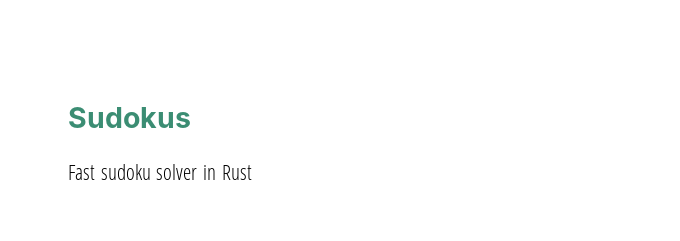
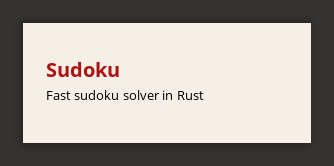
[68,107,191,128] Sudokus -> [46,62,120,77] Sudoku

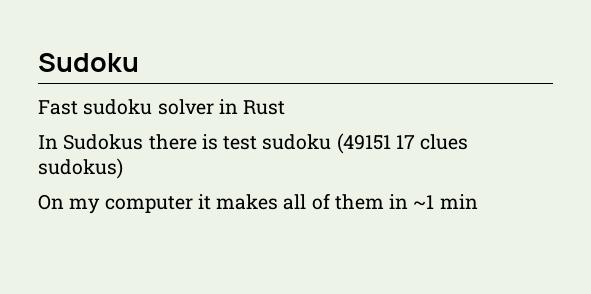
(204, 95) none -> [38,133,469,154] [38,158,123,179] [38,193,478,214] // In Sudokus there is test sudoku (49151 17 clues sudokus) // On my computer it makes all of them in ~1 min

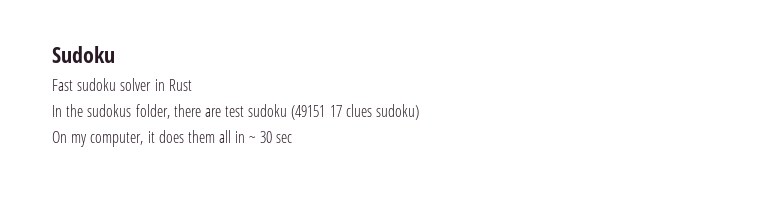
[63,134,218,150] Sudokus there is -> [66,104,221,119] the sudokus folder, there are
[38,158,123,179] sudokus) -> [376,104,420,120] sudoku)
[104,193,478,213] computer it makes all of them in ~1 min -> [90,130,292,147] computer, it does them all in ~ 30 sec

